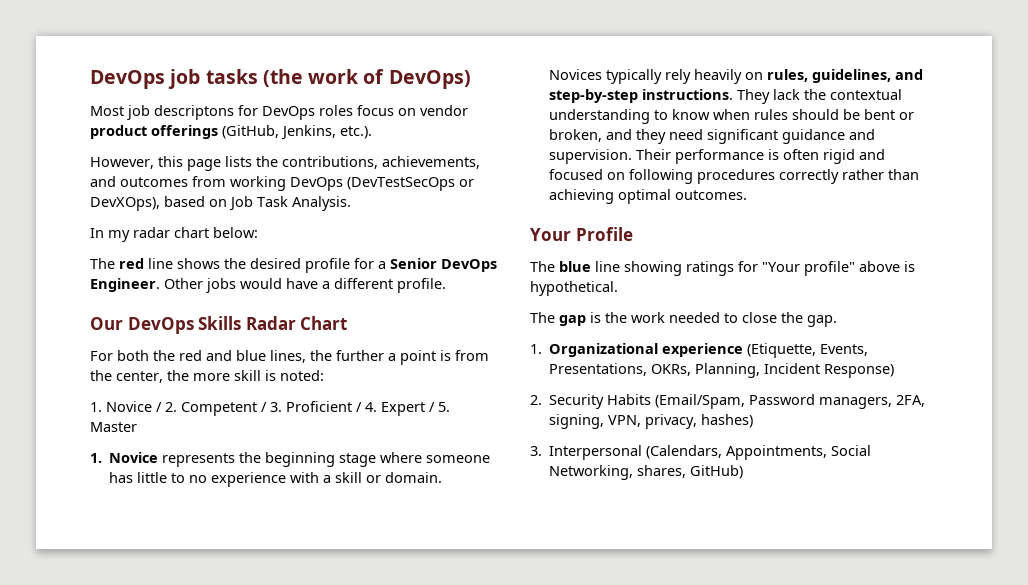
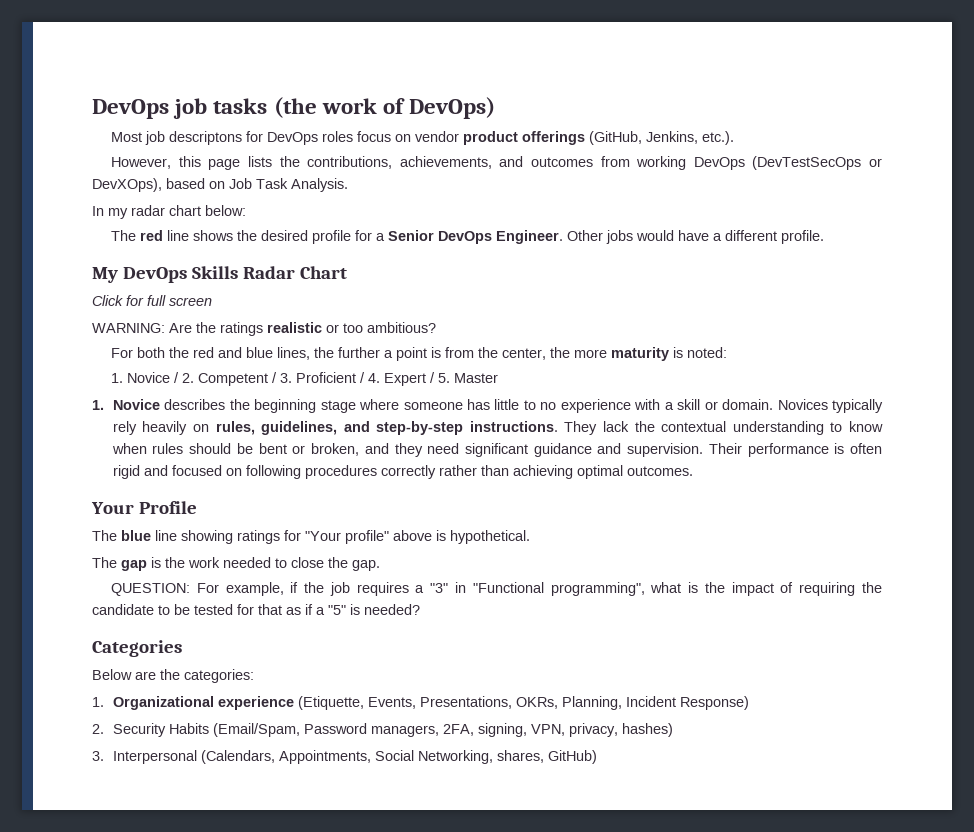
[90,317,123,330] Our -> [92,267,118,283] My
(348, 323) none -> [92,295,212,306] [92,322,436,336] // Click for full screen // WARNING: Are the ratings realistic or too ambitious?
[234,370,261,381] skill -> [611,347,670,361] maturity
[162,453,236,467] represents -> [164,399,226,410] describes
(837, 321) none -> [111,582,882,596] [92,604,420,615] [92,640,182,657] [92,669,254,683] // QUESTION: For example, if the job requires a "3" in "Functional programming", what is the impact of requiring the candidate to be tested for that as if a "5" is needed? // Categories // Below are the categories:

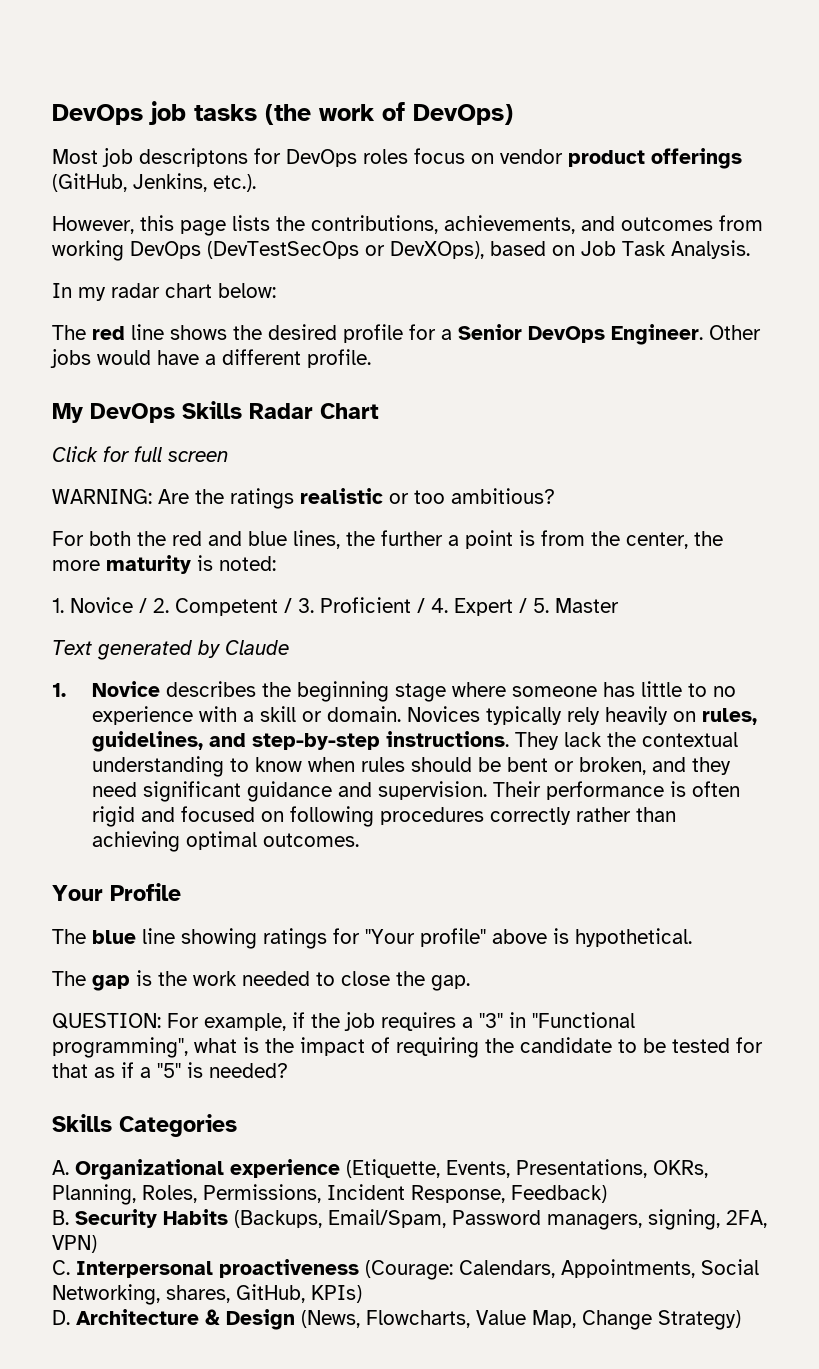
(499, 378) none -> [52,640,289,660] // Text generated by Claude
(420, 609) none -> [52,1114,112,1132] Skills
[92,669,254,683] [92,697,104,707] Below are the categories: // 1. -> [52,1160,69,1175] A.
[625,696,749,710] [92,723,673,737] [92,750,597,764] Incident Response) // 2. Security Habits (Email/Spam, Password managers, 2FA, signing, VPN, privacy, hashes) // 3. Interpersonal (Calendars, Appointments, Social Networking, shares, GitHub) -> [142,1184,607,1203] [52,1209,767,1230] [52,1235,97,1253] [52,1259,759,1280] [52,1284,362,1305] [52,1309,741,1330] Roles, Permissions, Incident Response, Feedback) // B. Security Habits (Backups, Email/Spam, Password managers, signing, 2FA, VPN) // C. Interpersonal proactiveness (Courage: Calendars, Appointments, Social Networking, shares, GitHub, KPIs) // D. Architecture & Design (News, Flowcharts, Value Map, Change Strategy)

